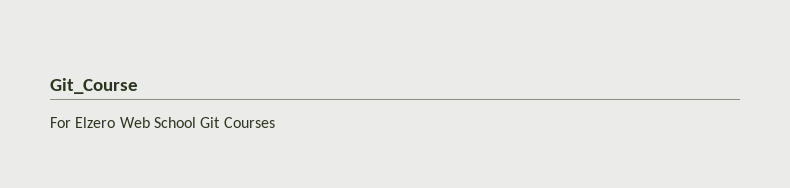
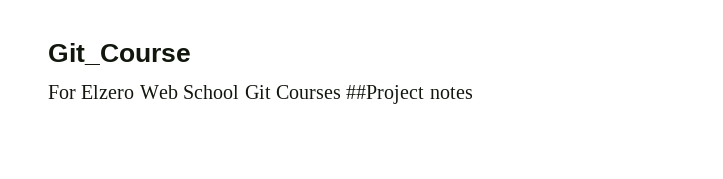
(275, 122) none -> [346,85,473,104] ##Project notes

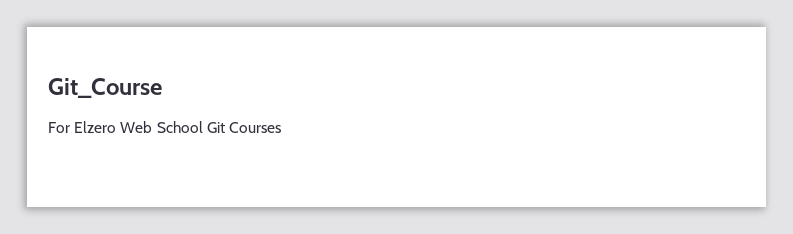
[346,85,473,104] ##Project notes -> (281, 127) none

